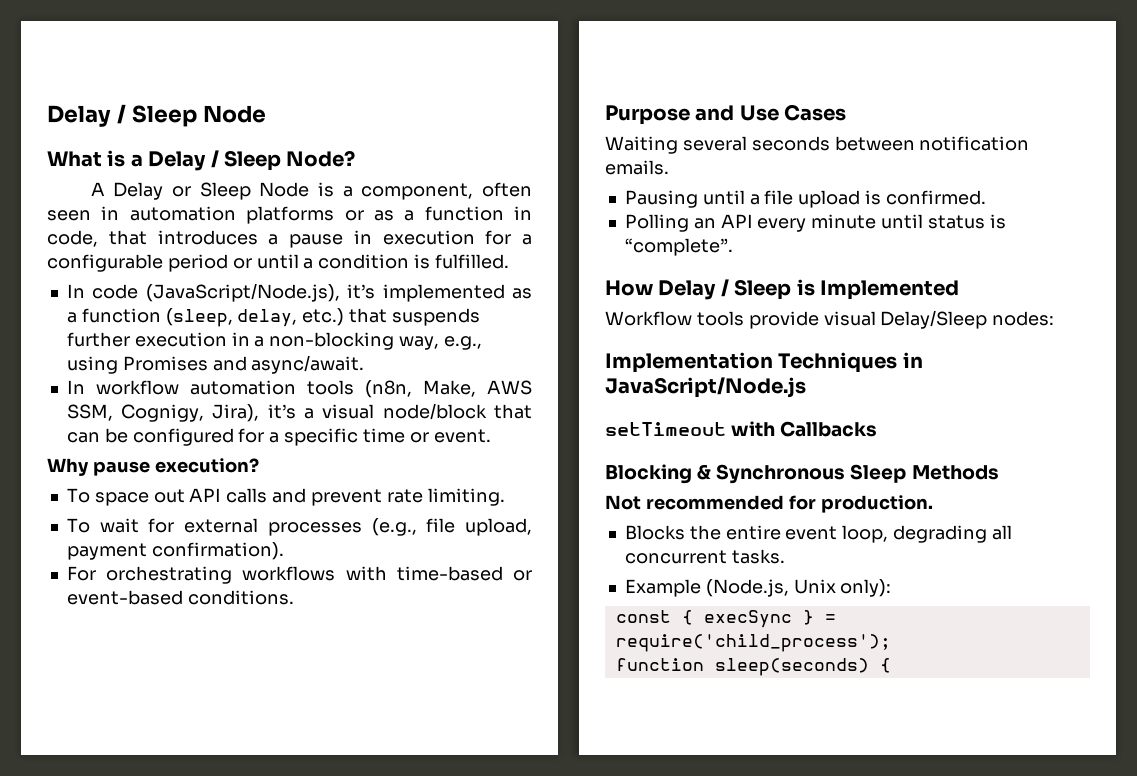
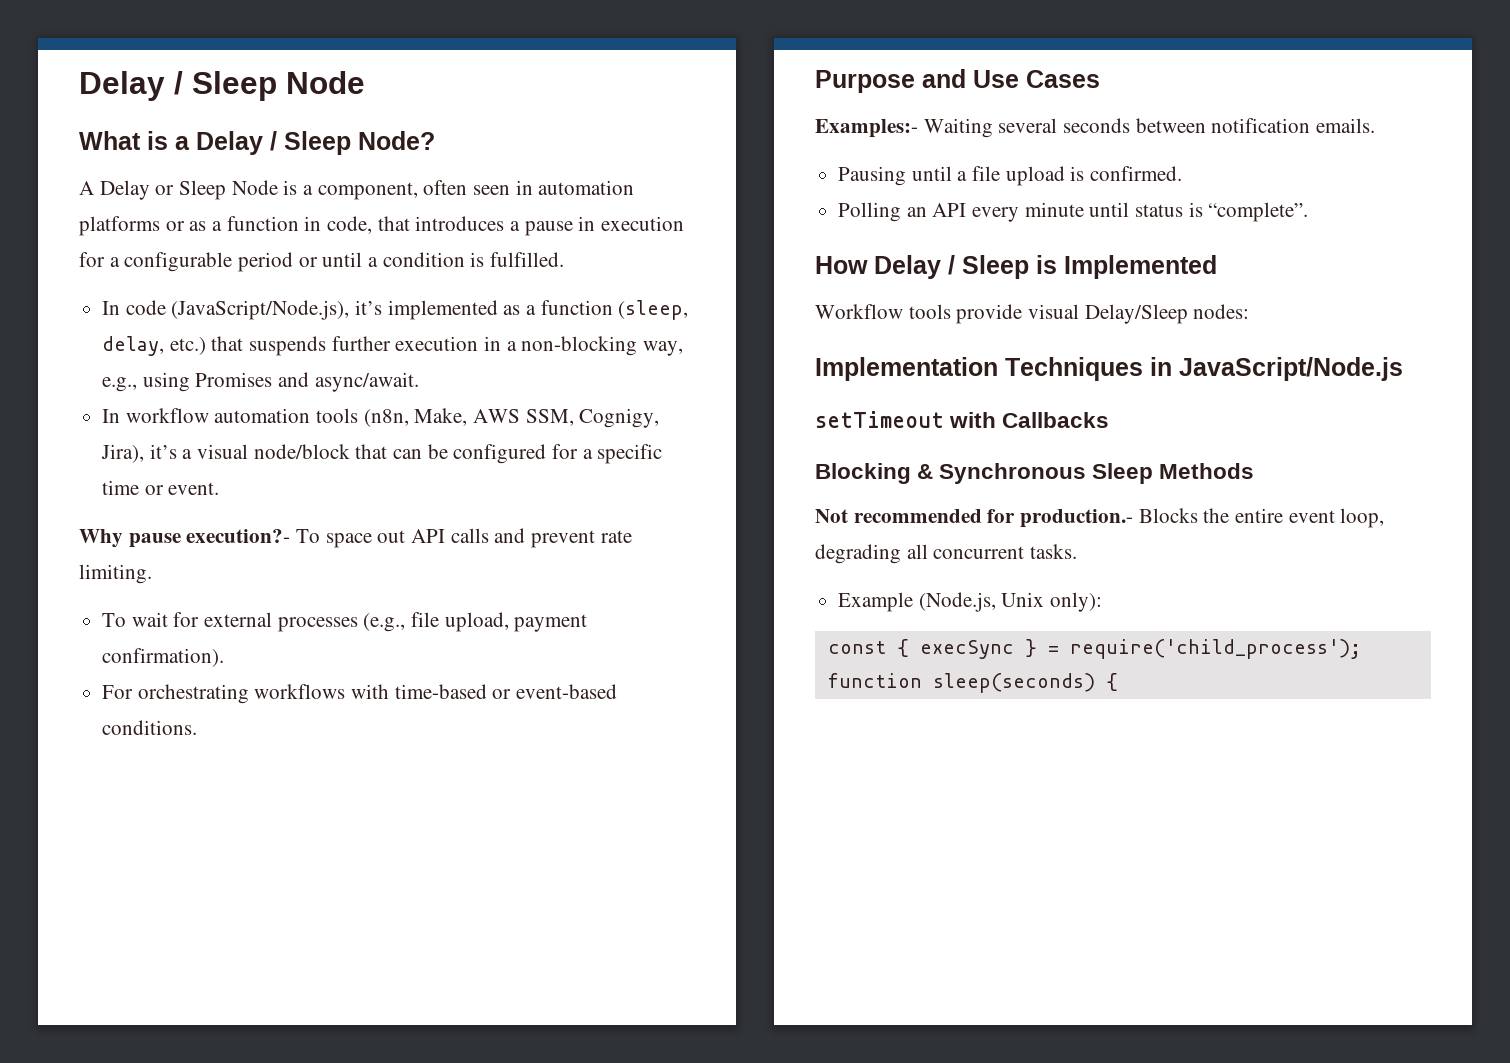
[154,458,259,473] execution? // -> [186,529,291,543] execution?-
(847, 112) none -> [815,119,918,138] Examples:-
[820,495,933,513] production. // -> [1020,509,1134,528] production.-

